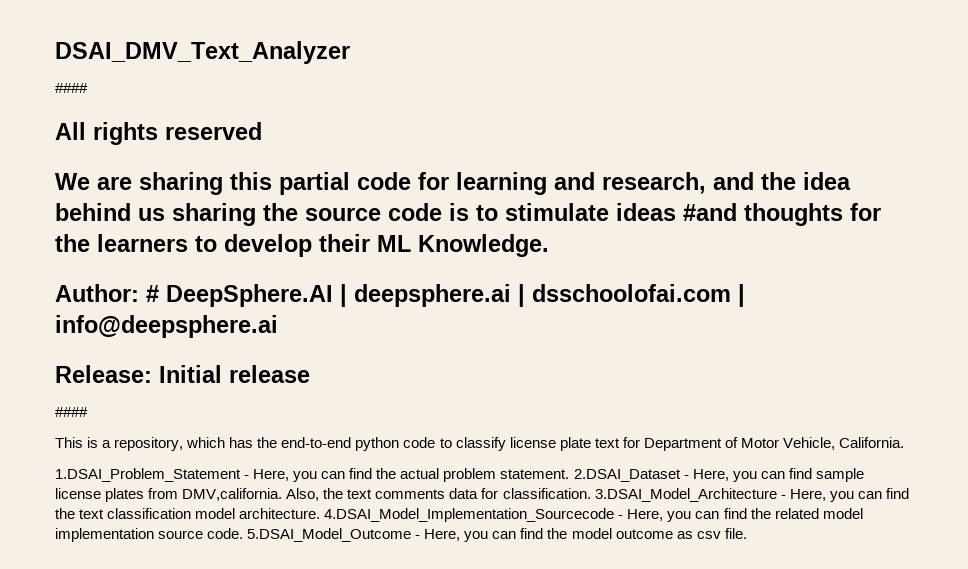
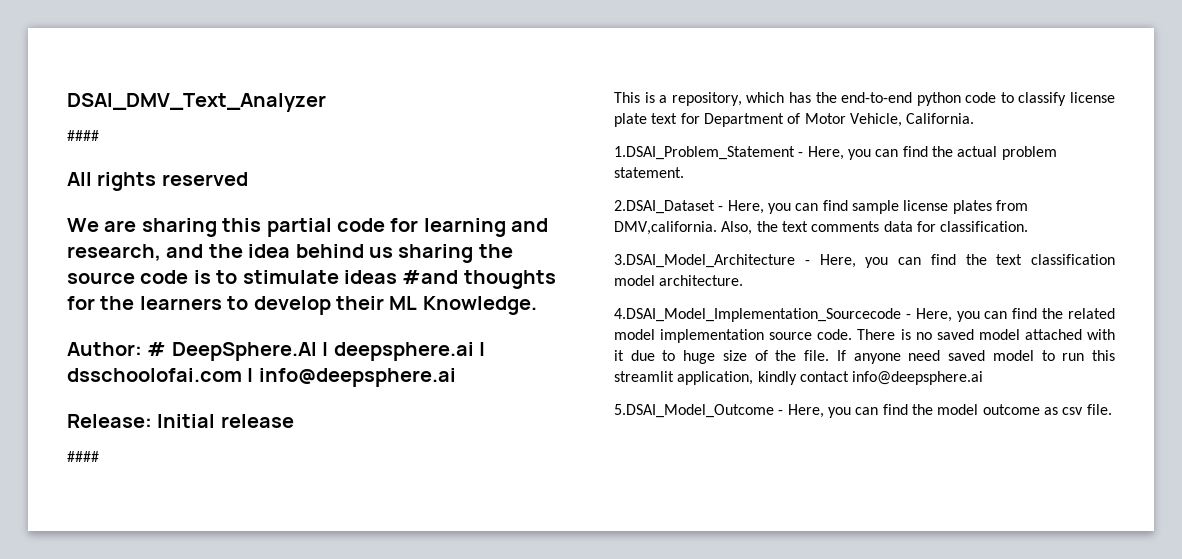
(570, 474) none -> (684, 172) //
(591, 493) none -> (1029, 226) //
(321, 513) none -> (744, 280) //
(244, 533) none -> [857,329,1115,340] [614,350,1115,364] [614,371,984,385] There is no saved model attached with it due to huge size of the file. If anyone need saved model to run this streamlit application, kindly contact info@deepsphere.ai //

